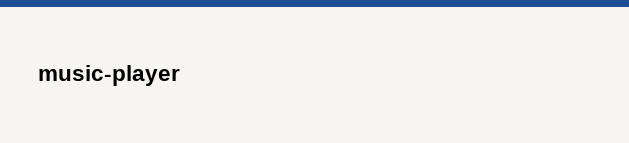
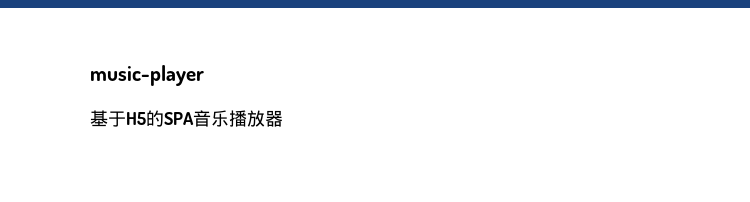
(180, 75) none -> [90,110,283,127] // 基于H5的SPA音乐播放器

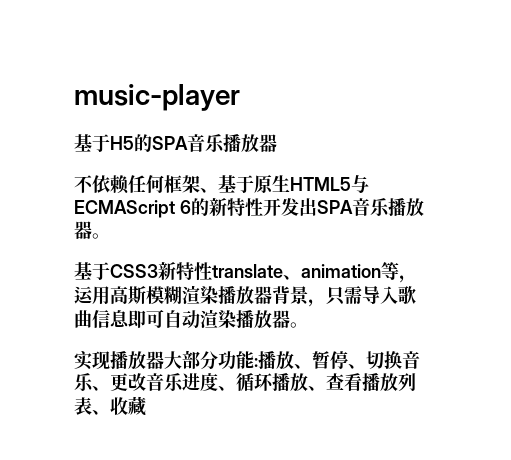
(283, 118) none -> [74,175,369,194] [74,198,424,218] [74,221,110,239] [74,262,417,283] [74,285,416,307] [74,309,308,329] [74,350,420,370] [74,373,416,392] [74,396,146,416] // 不依赖任何框架、基于原生HTML5与ECMAScript 6的新特性开发出SPA音乐播放器。 // 基于CSS3新特性translate、animation等，运用高斯模糊渲染播放器背景，只需导入歌曲信息即可自动渲染播放器。 // 实现播放器大部分功能:播放、暂停、切换音乐、更改音乐进度、循环播放、查看播放列表、收藏

